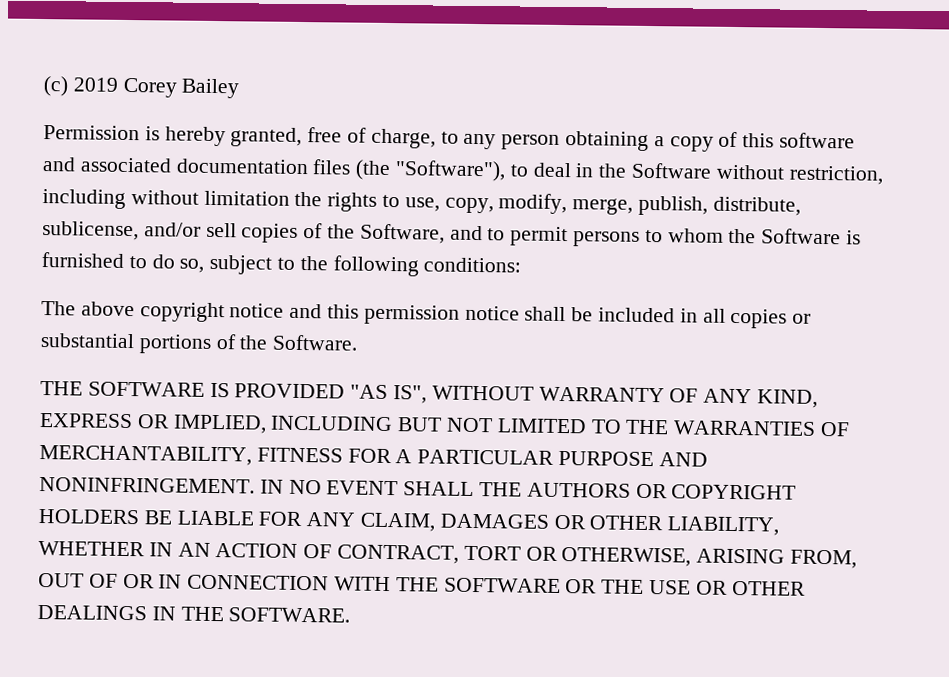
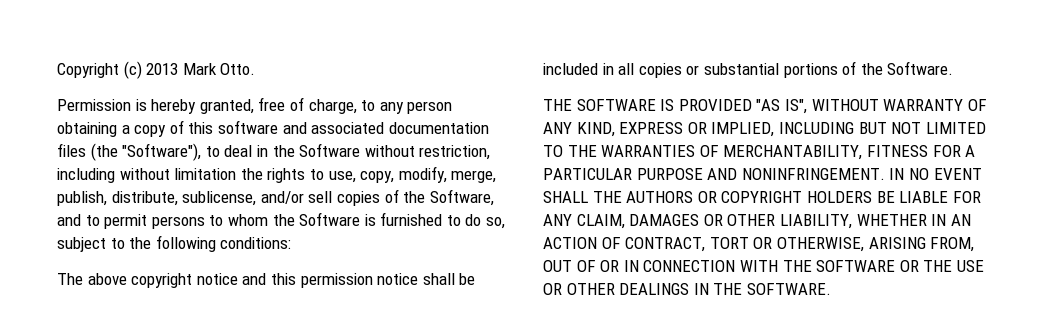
[43,76,240,99] (c) 2019 Corey Bailey -> [57,61,256,79] Copyright (c) 2013 Mark Otto.

